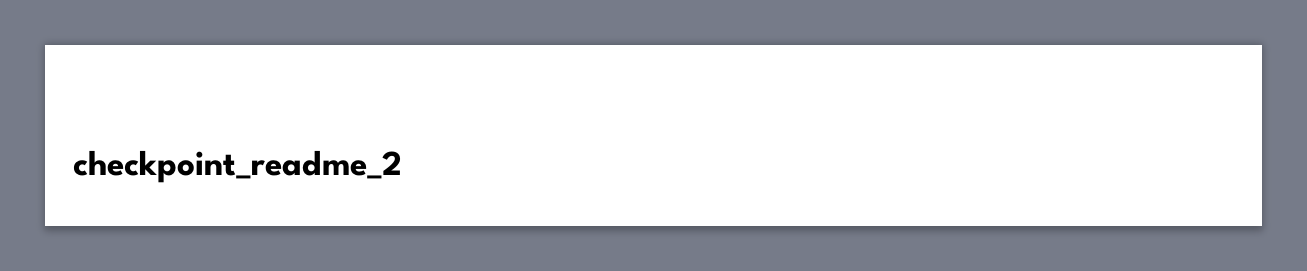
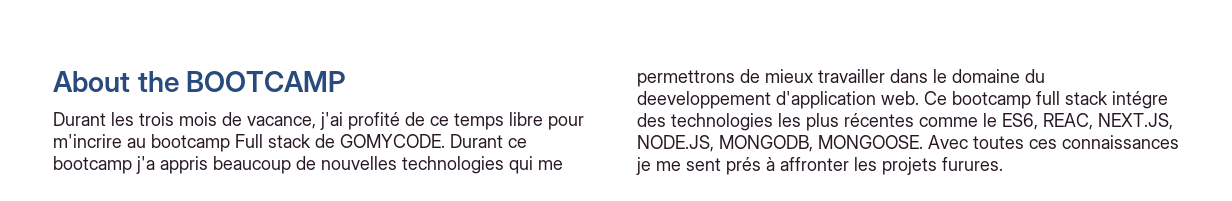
[73,150,402,183] checkpoint_readme_2 -> [53,71,347,92] [53,112,584,130] [53,134,527,152] [53,156,563,174] [637,69,1045,87] [637,91,1168,109] [637,113,1173,131] [637,135,1179,152] [636,157,1003,175] About the BOOTCAMP // Durant les trois mois de vacance, j'ai profité de ce temps libre pour m'incrire au bootcamp Full stack de GOMYCODE. Durant ce bootcamp j'a appris beaucoup de nouvelles technologies qui me permettrons de mieux travailler dans le domaine du deeveloppement d'application web. Ce bootcamp full stack intégre des technologies les plus récentes comme le ES6, REAC, NEXT.JS, NODE.JS, MONGODB, MONGOOSE. Avec toutes ces connaissances je me sent prés à affronter les projets furures.

